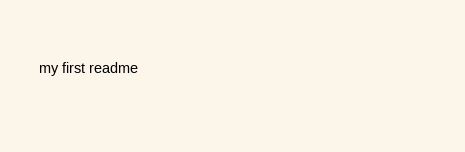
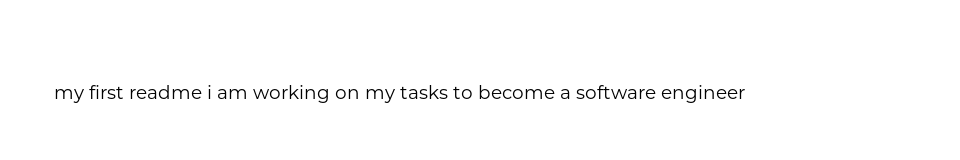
(138, 67) none -> [207,85,745,103] i am working on my tasks to become a software engineer

